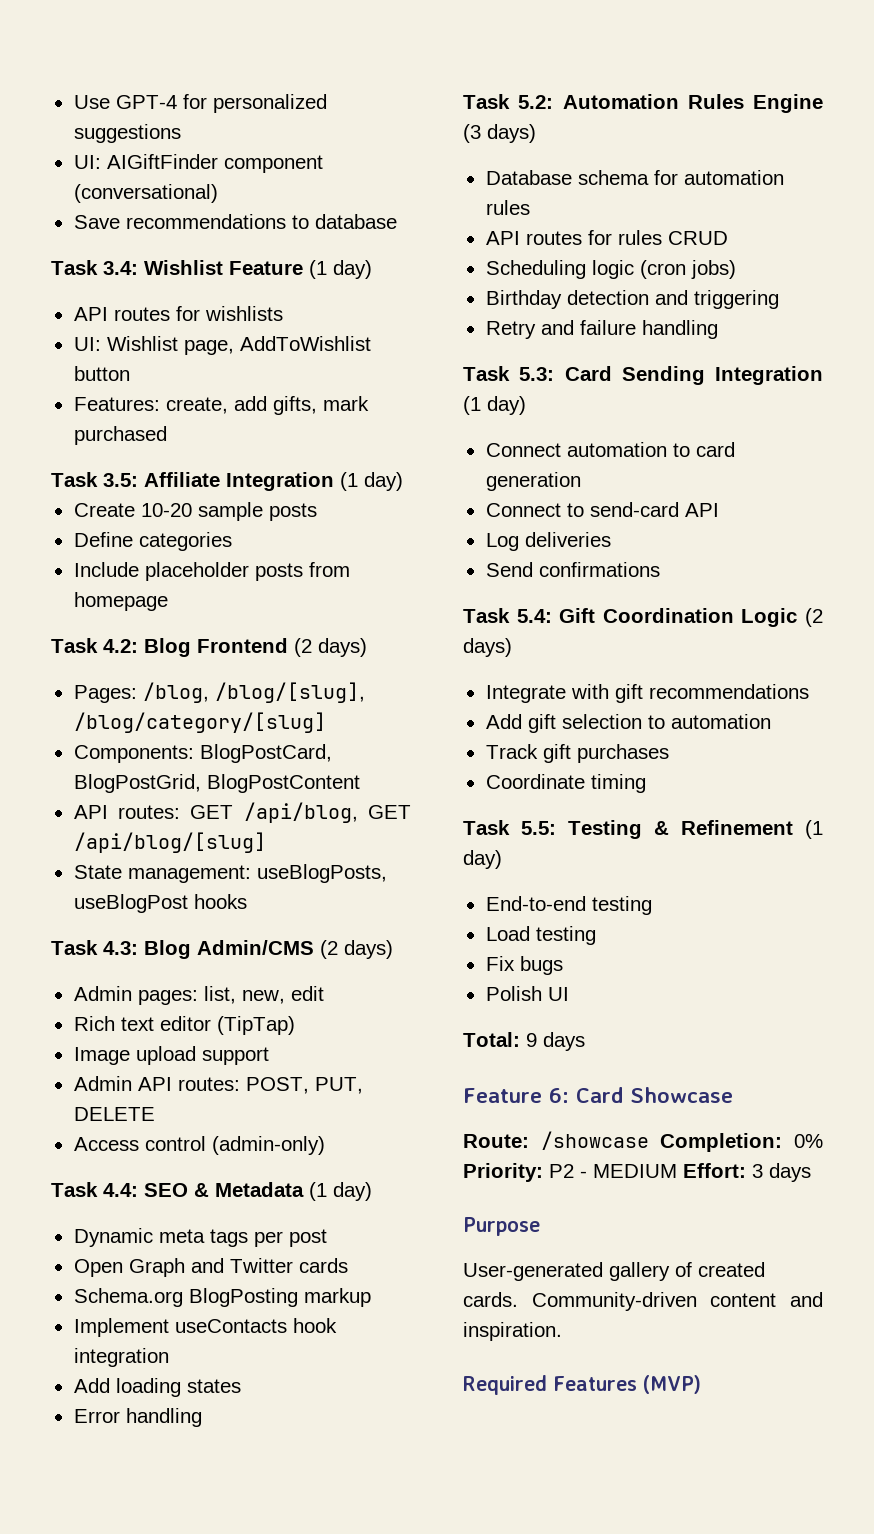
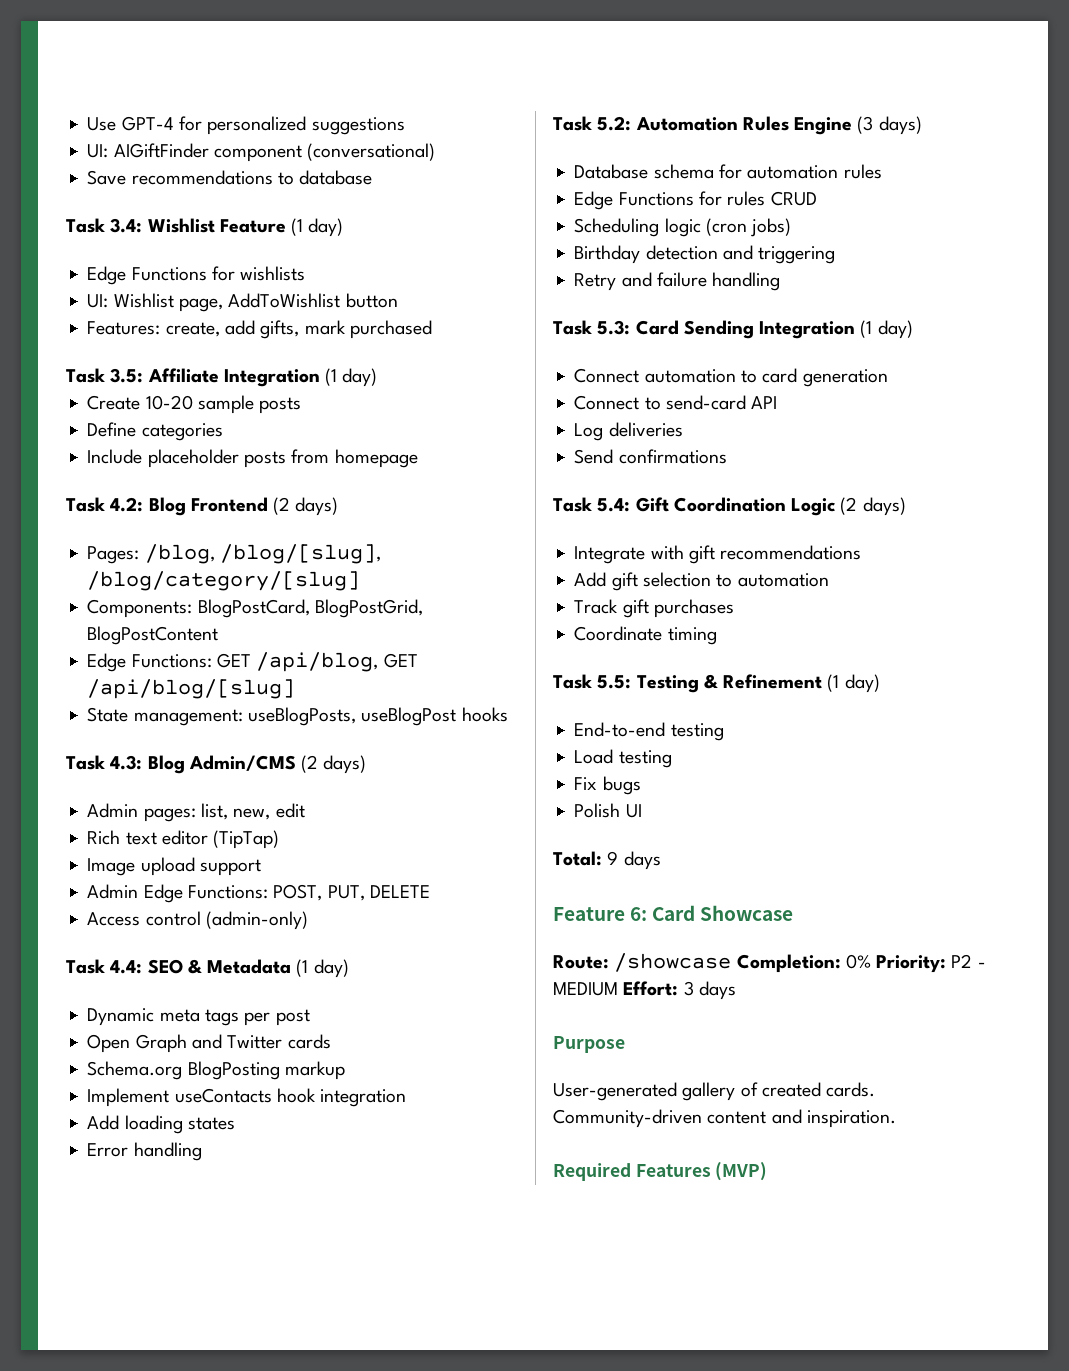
[73,307,170,321] API routes -> [87,266,207,285] Edge Functions
[73,805,180,819] API routes: -> [87,653,212,672] Edge Functions:
[137,1077,240,1091] API routes: -> [143,884,268,903] Edge Functions:
[485,231,582,245] API routes -> [574,191,694,210] Edge Functions

